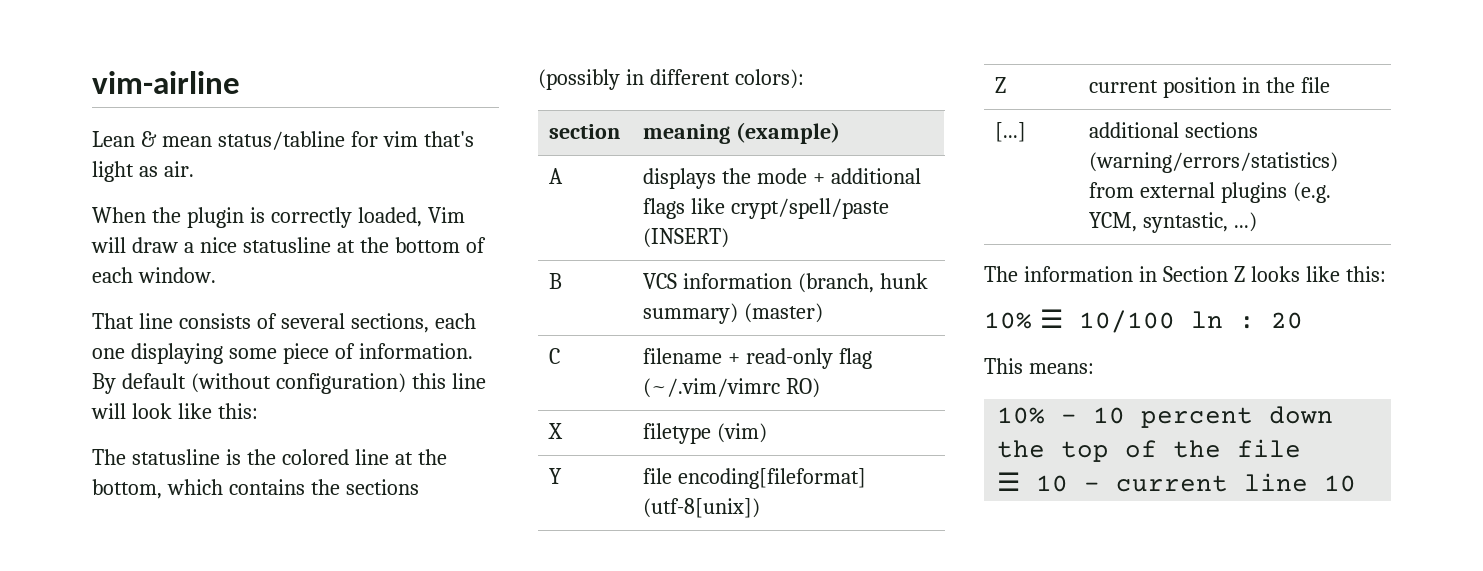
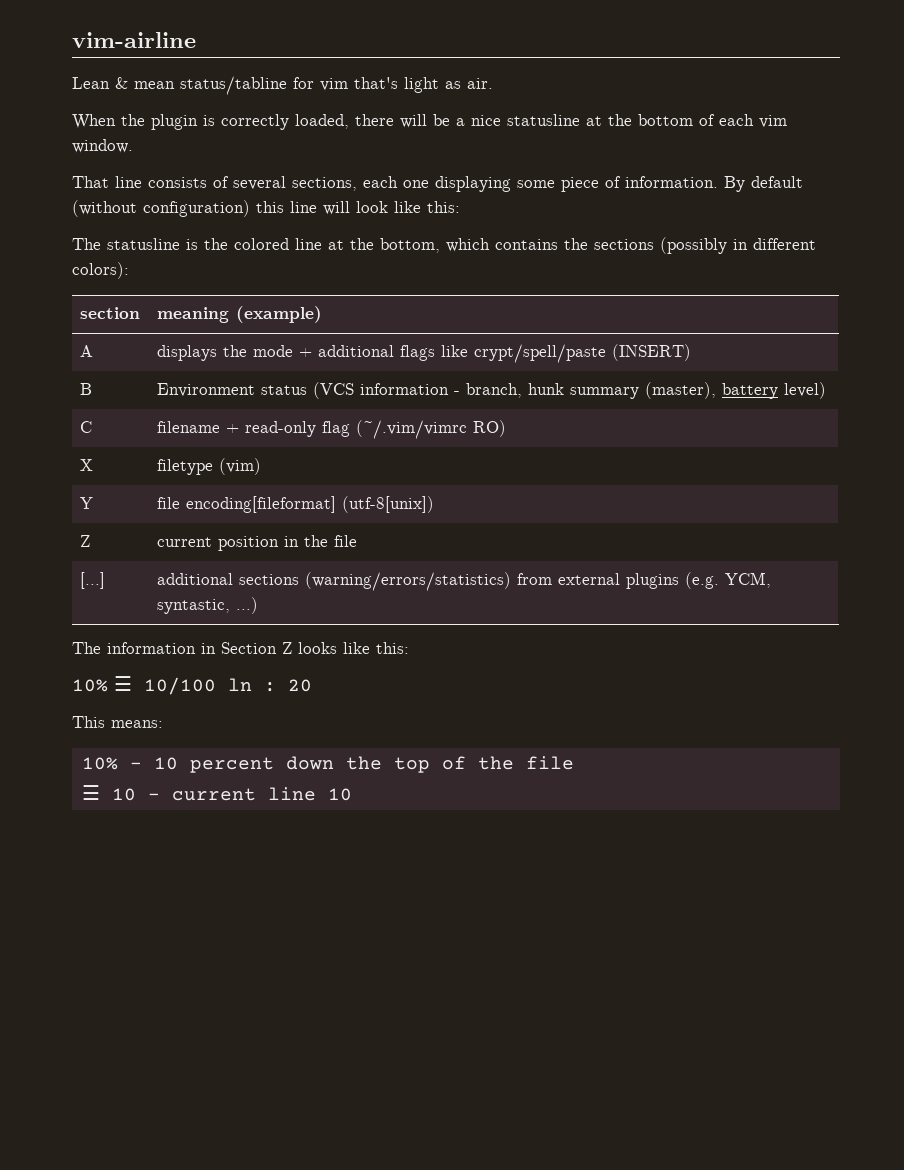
[427,207,465,223] [91,237,178,253] Vim will draw -> [355,114,450,128] there will be
(133, 275) none -> [759,115,787,128] vim
[643,273,929,293] [643,303,824,324] VCS information (branch, hunk summary) (master) -> [157,382,827,399] Environment status (VCS information - branch, hunk summary (master), battery level)

